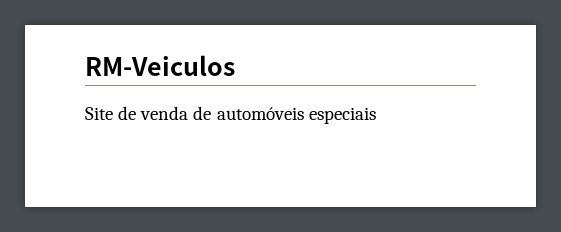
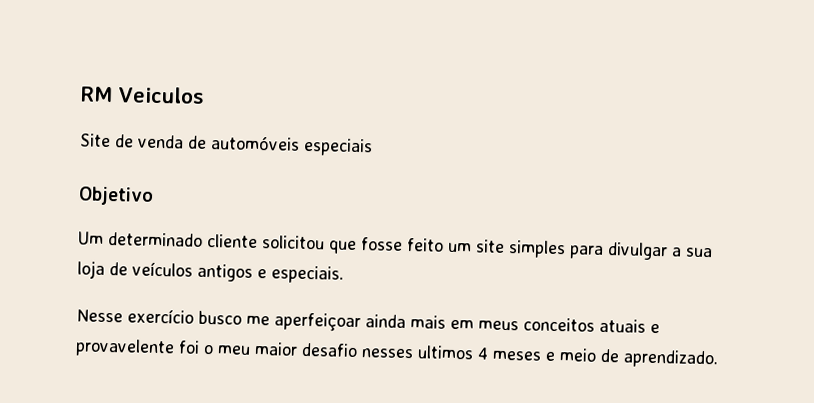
[85,55,235,76] RM-Veiculos -> [80,86,205,104] RM Veiculos
(376, 115) none -> [78,186,154,206] [78,231,713,261] [77,260,344,284] [76,308,660,334] [75,338,719,369] // Objetivo // Um determinado cliente solicitou que fosse feito um site simples para divulgar a sua loja de veículos antigos e especiais. // Nesse exercício busco me aperfeiçoar ainda mais em meus conceitos atuais e provavelente foi o meu maior desafio nesses ultimos 4 meses e meio de aprendizado.

